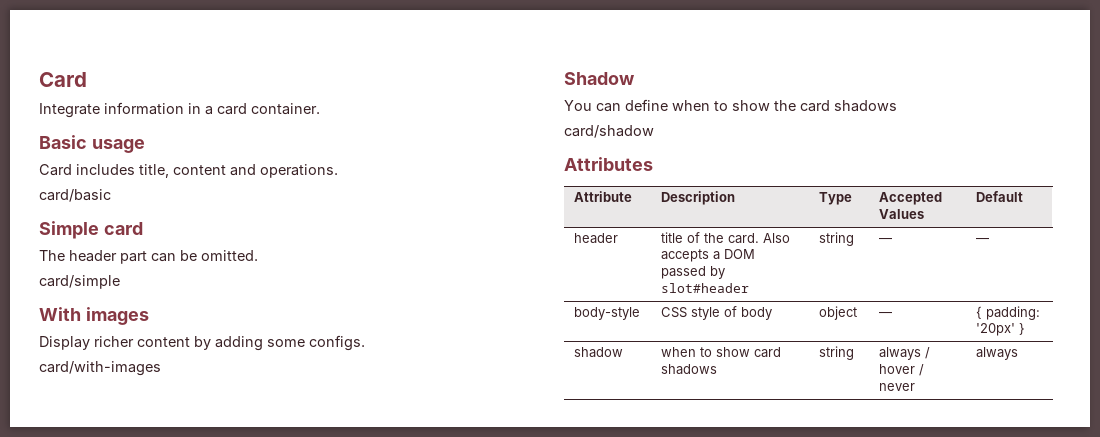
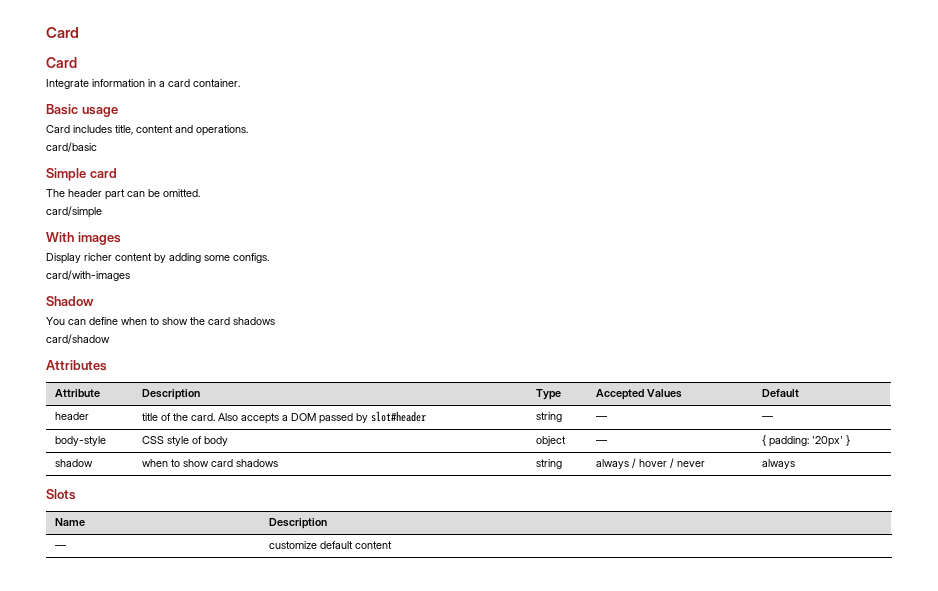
[39,72,87,87] Card -> [46,27,79,38] [46,57,77,68] Card // Card
(1019, 353) none -> [46,489,76,500] [54,518,85,526] [268,518,327,529] [54,545,66,549] [268,541,392,549] // Slots // Name | Description // — | customize default content

